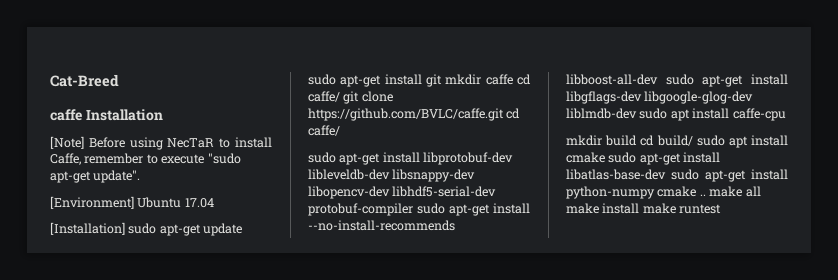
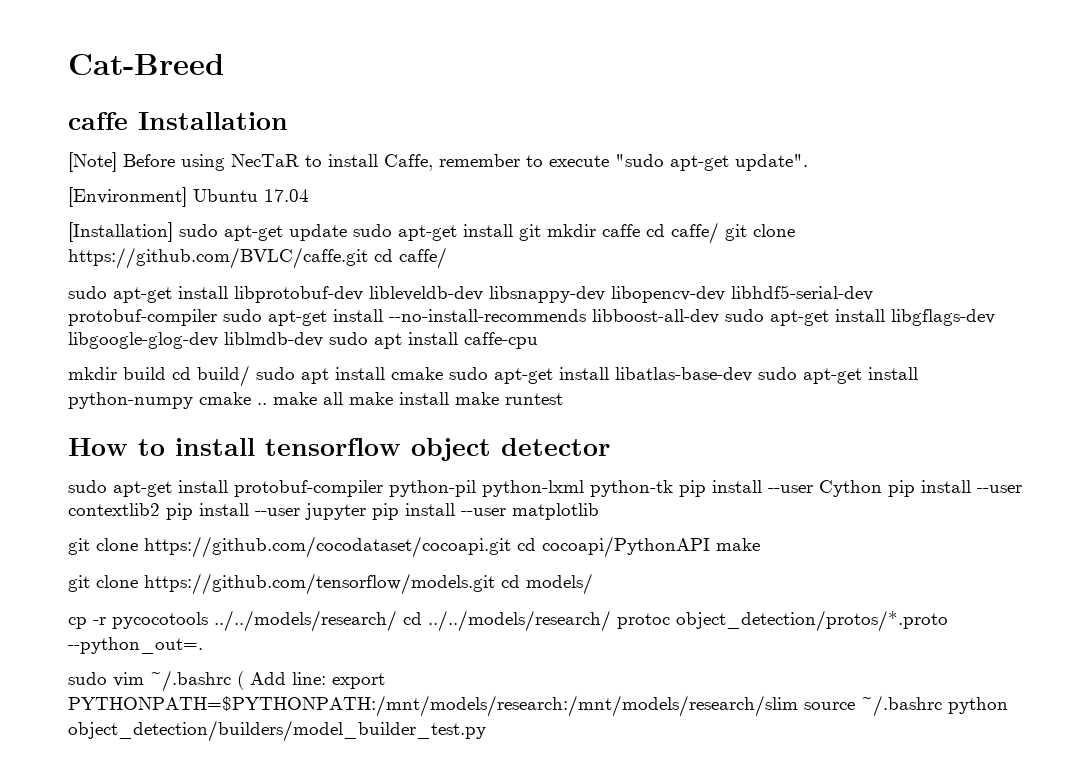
(722, 209) none -> [68,438,610,461] [68,480,1022,497] [68,503,599,520] [68,536,760,558] [68,573,593,595] [68,610,948,632] [68,637,203,654] [68,670,385,692] [68,695,1008,717] [68,720,486,742] // How to install tensorflow object detector // sudo apt-get install protobuf-compiler python-pil python-lxml python-tk pip install --user Cython pip install --user contextlib2 pip install --user jupyter pip install --user matplotlib // git clone https://github.com/cocodataset/cocoapi.git cd cocoapi/PythonAPI make // git clone https://github.com/tensorflow/models.git cd models/ // cp -r pycocotools ../../models/research/ cd ../../models/research/ protoc object_detection/protos/*.proto --python_out=. // sudo vim ~/.bashrc ( Add line: export PYTHONPATH=$PYTHONPATH:/mnt/models/research:/mnt/models/research/slim source ~/.bashrc python object_detection/builders/model_builder_test.py

